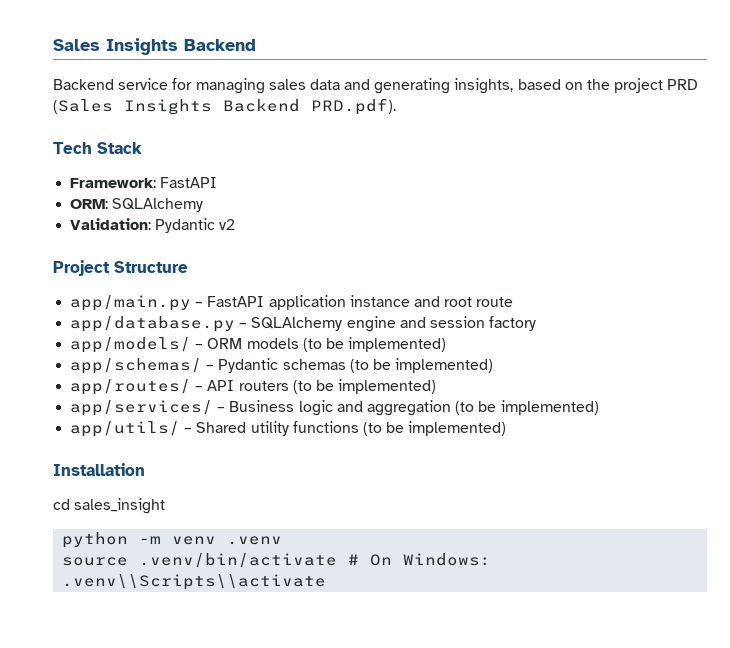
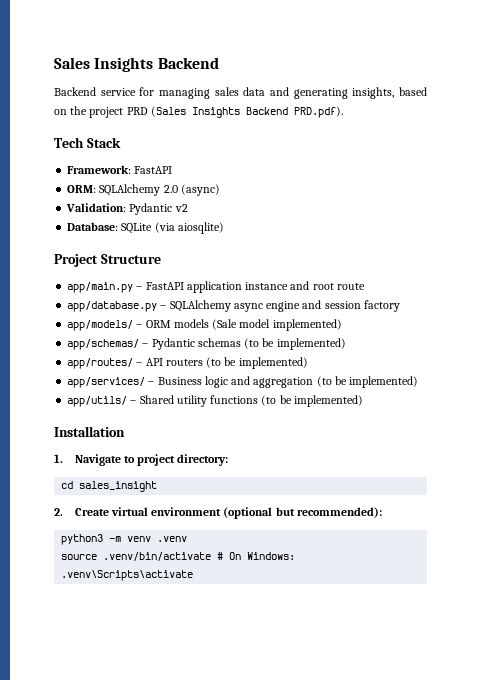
(204, 205) none -> [163,184,220,196] 2.0 (async)
(236, 224) none -> [67,222,224,234] // Database: SQLite (via aiosqlite)
(343, 324) none -> [233,303,263,312] async
[302,338,344,352] (to be -> [212,319,271,330] (Sale model
[53,498,166,514] [62,532,129,548] cd sales_insight // python -> [54,454,229,466] [61,481,158,492] [54,507,382,519] [61,534,104,545] 1. Navigate to project directory: // cd sales_insight // 2. Create virtual environment (optional but recommended): // python3
[62,574,327,590] .venv\\Scripts\\activate -> [61,570,194,581] .venv\Scripts\activate

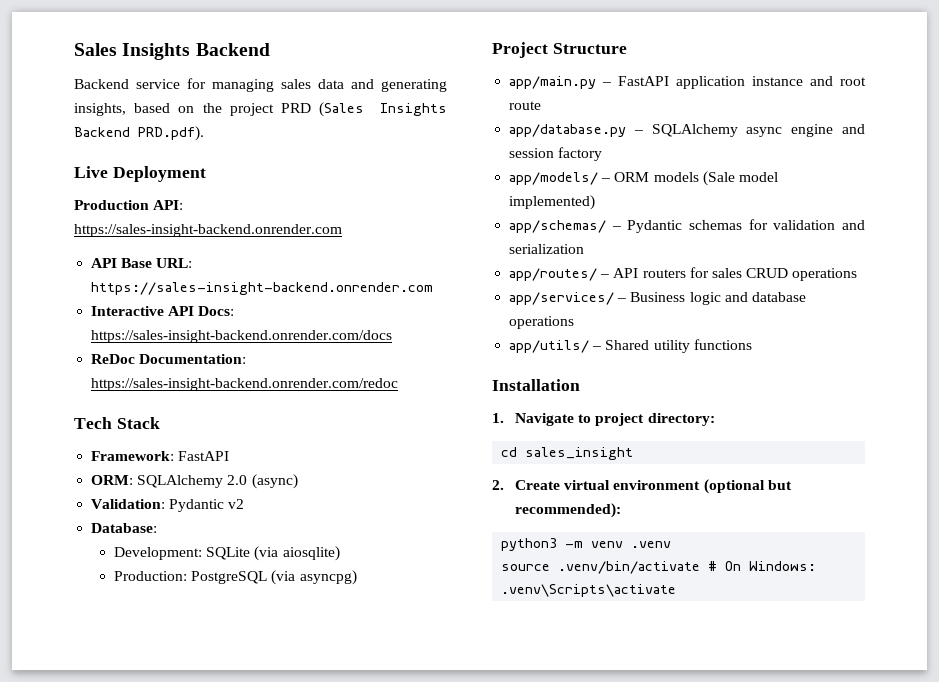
(343, 112) none -> [74,166,206,182] [74,200,184,210] [74,224,342,237] [91,258,193,268] [91,282,434,295] [91,306,235,316] [91,330,393,343] [91,354,247,364] [91,378,399,391] // Live Deployment // Production API: https://sales-insight-backend.onrender.com // API Base URL: https://sales-insight-backend.onrender.com // Interactive API Docs: https://sales-insight-backend.onrender.com/docs // ReDoc Documentation: https://sales-insight-backend.onrender.com/redoc
(119, 226) none -> [114,547,203,560] // Development:
(224, 228) none -> [114,570,357,585] // Production: PostgreSQL (via asyncpg)
[244,338,346,350] (to be implemented) -> [748,219,865,230] [509,244,585,254] for validation and serialization
[206,357,308,369] (to be implemented) -> [689,267,858,281] for sales CRUD operations
[253,376,419,388] aggregation (to be implemented) -> [751,292,806,302] [509,316,575,329] database operations
[261,395,363,407] (to be implemented) -> (752, 344) none

